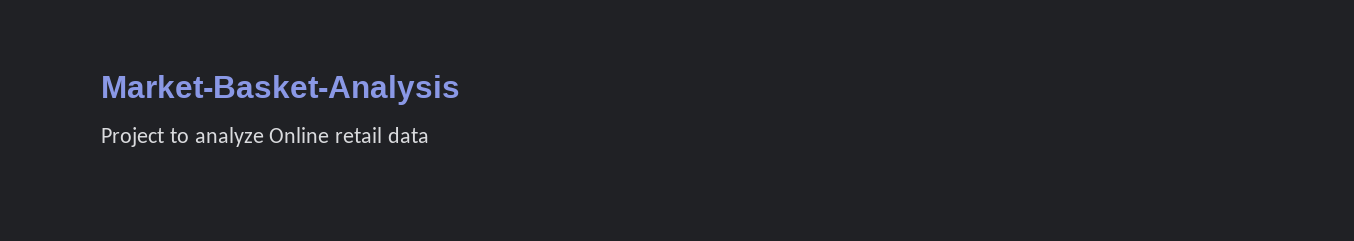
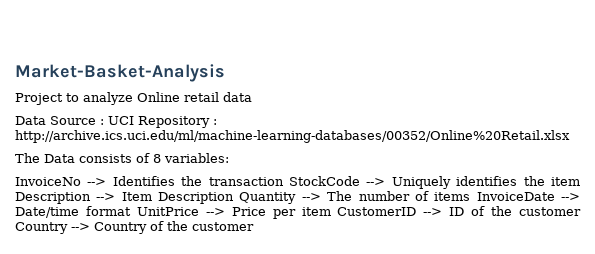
(430, 135) none -> [15,116,217,128] [15,130,570,143] [15,153,229,163] [15,176,580,189] [15,191,581,204] [15,206,582,219] [15,221,254,234] // Data Source : UCI Repository : http://archive.ics.uci.edu/ml/machine-learning-databases/00352/Online%20Retail.xlsx // The Data consists of 8 variables: // InvoiceNo --> Identifies the transaction StockCode --> Uniquely identifies the item Description --> Item Description Quantity --> The number of items InvoiceDate --> Date/time format UnitPrice --> Price per item CustomerID --> ID of the customer Country --> Country of the customer

